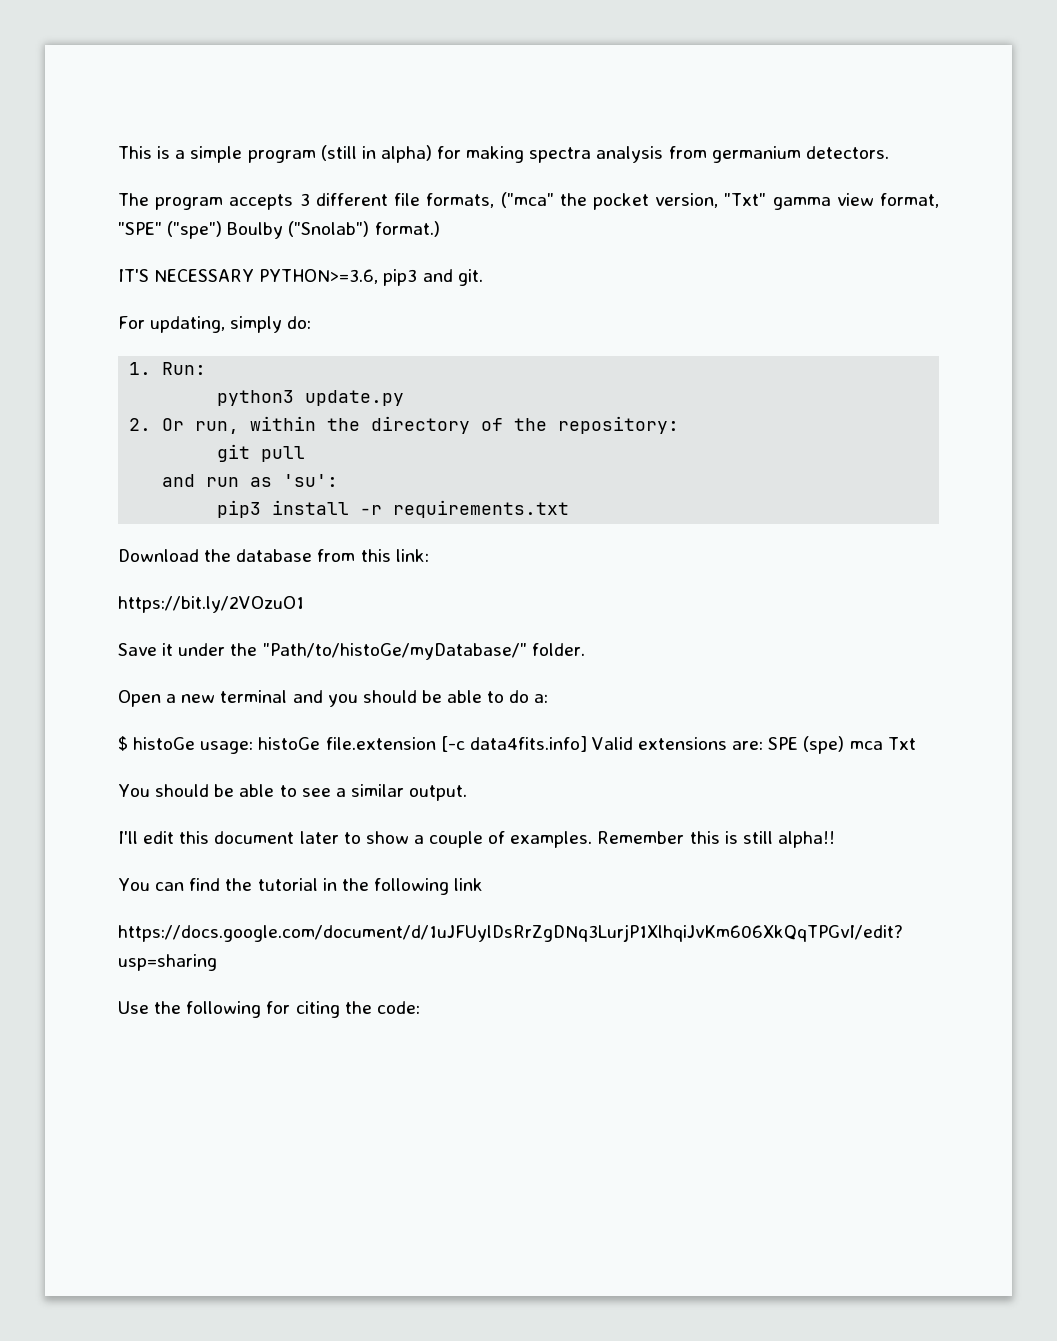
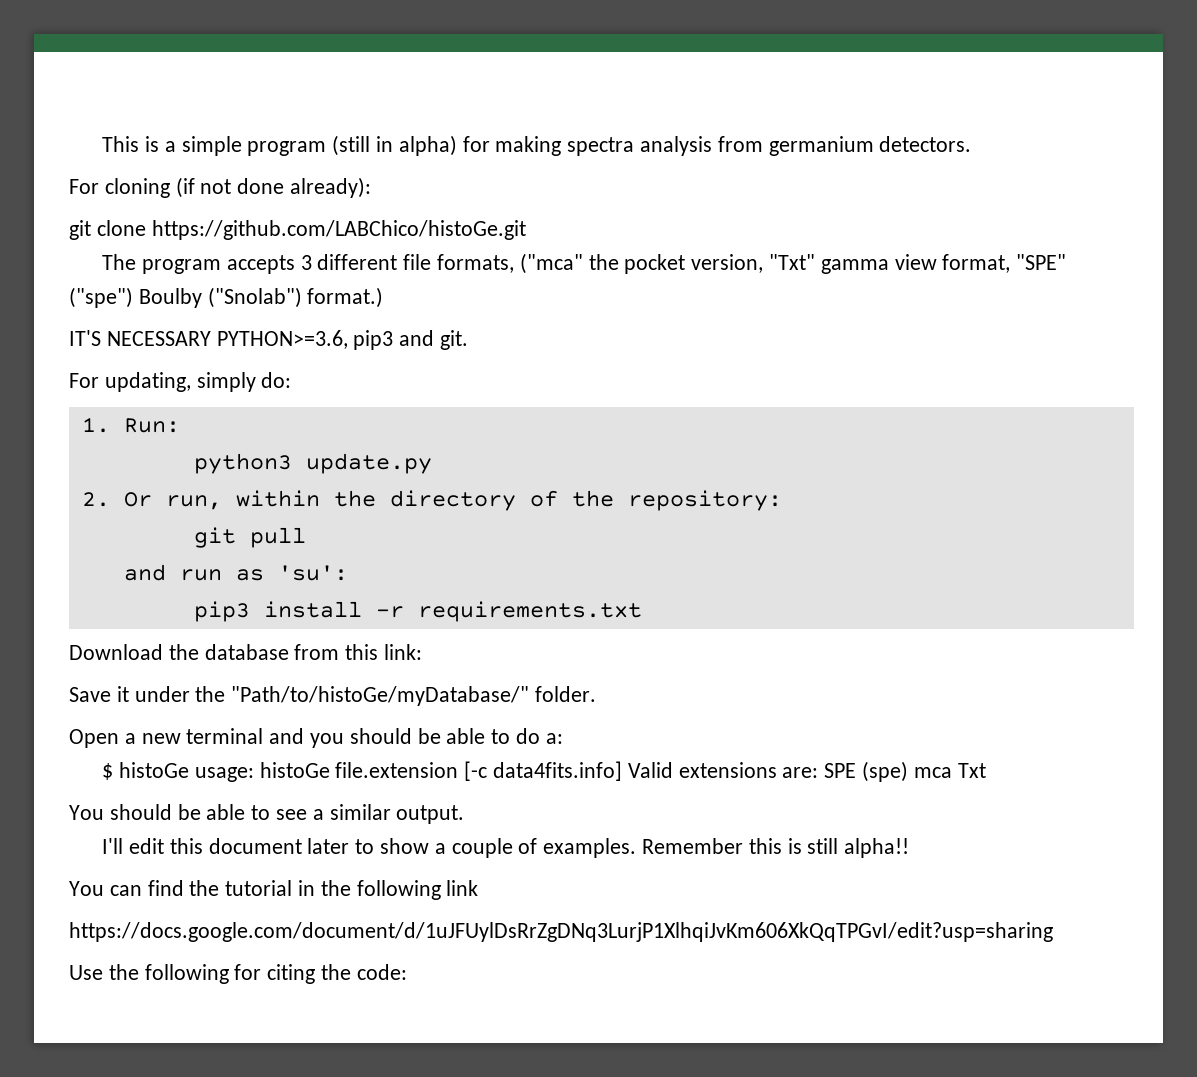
(889, 152) none -> [69,177,372,198] [69,220,526,240] // For cloning (if not done already): // git clone https://github.com/LABChico/histoGe.git
[118,596,304,613] // https://bit.ly/2VOzuO1 -> (423, 652) none

